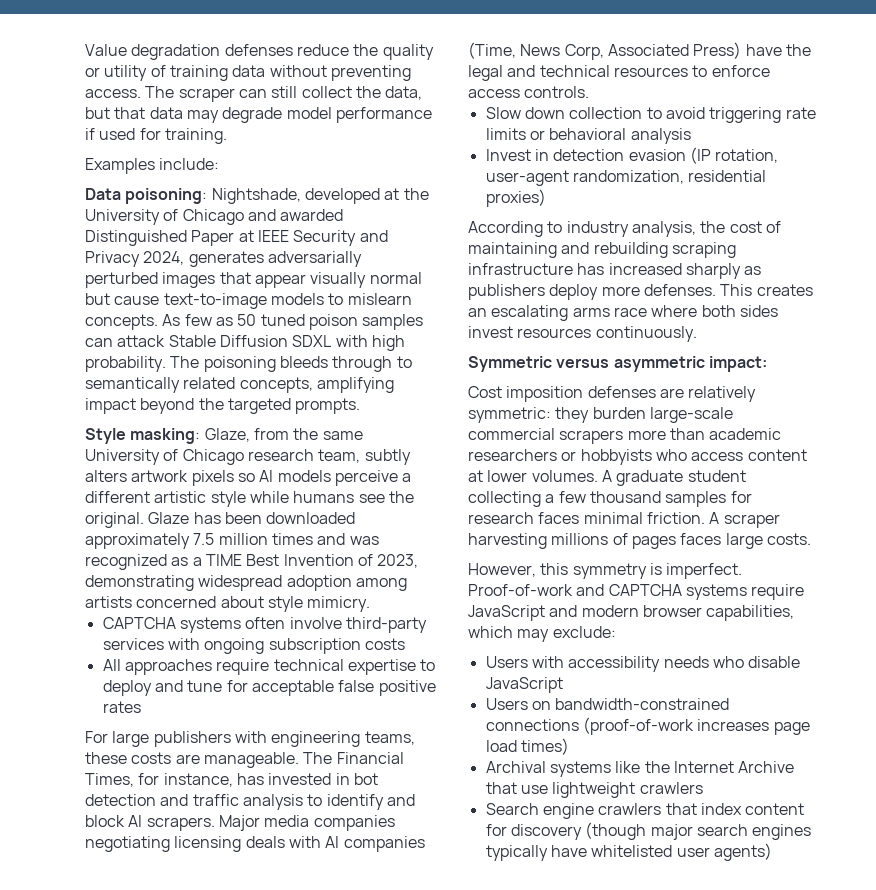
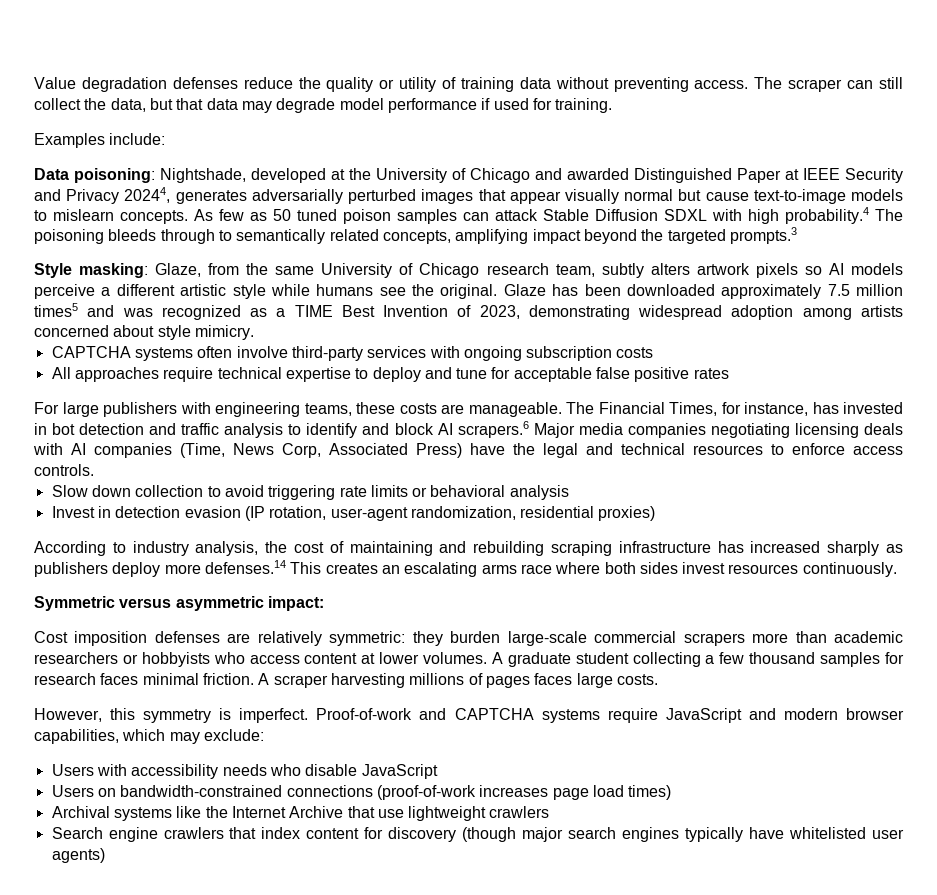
[143,251,185,265] 2024, -> [124,187,171,203] 20244,
[85,356,166,372] probability. -> [785,207,869,224] probability.4
[295,398,361,414] prompts. -> [729,227,797,244] prompts.3
[271,533,313,545] times -> [34,303,78,317] times5
[146,817,215,831] scrapers. -> [457,421,529,438] scrapers.6
[643,284,716,296] defenses. -> [204,560,286,574] defenses.14

